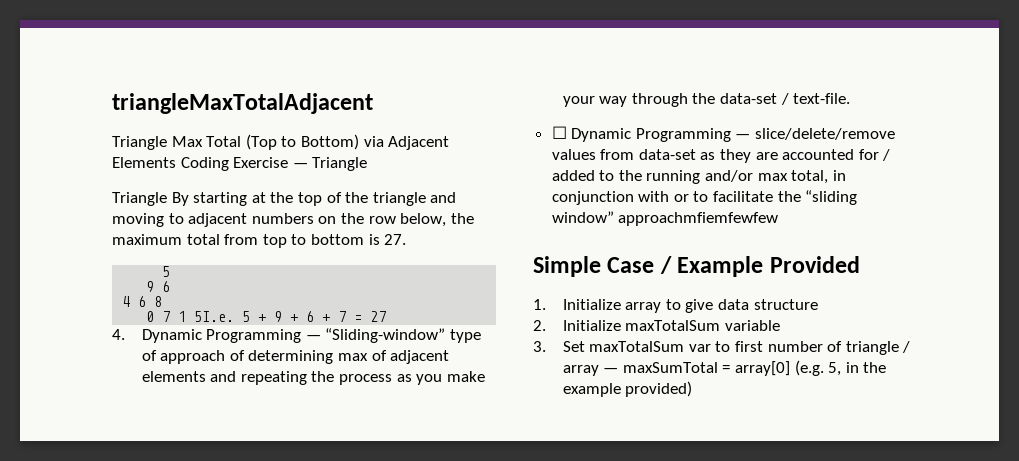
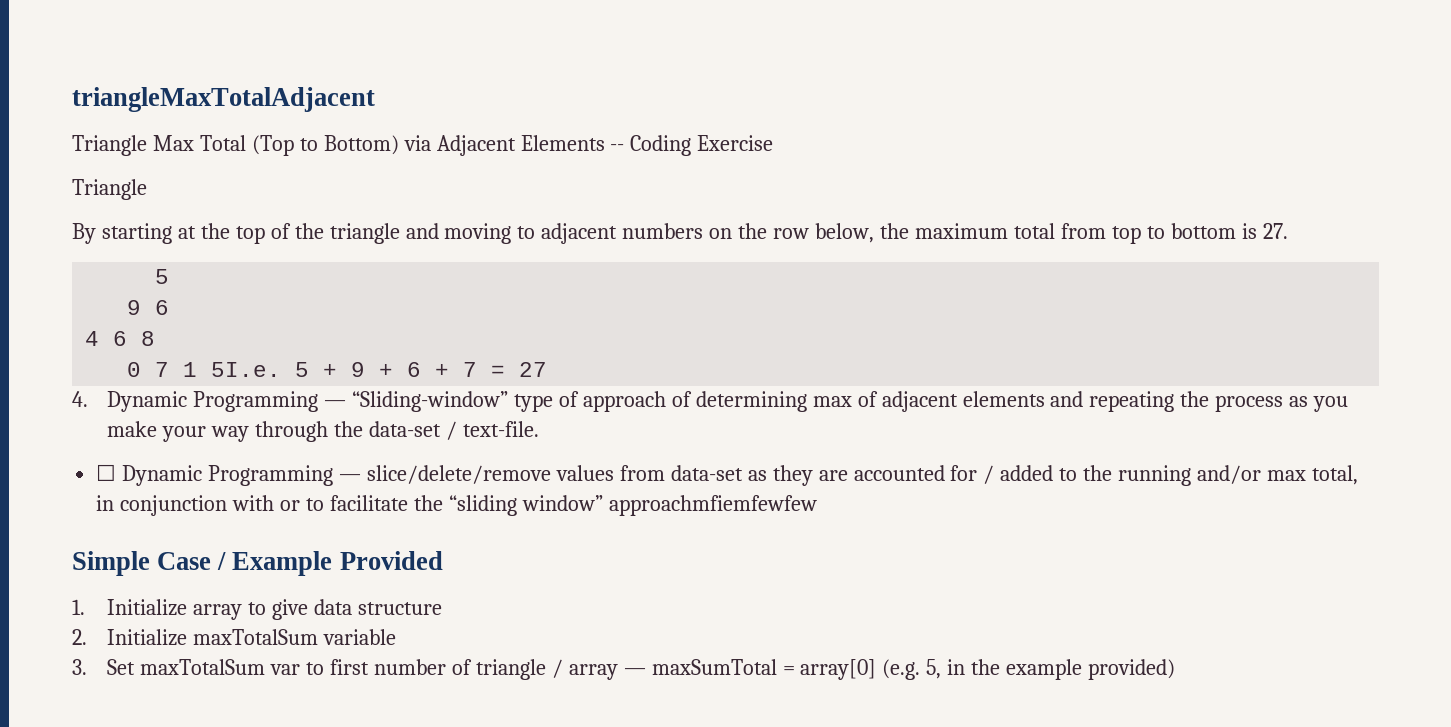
(176, 162) none -> [610,144,625,151] --
[292,163,308,168] — -> (774, 143) //
[112,192,167,206] Triangle -> (147, 189) none

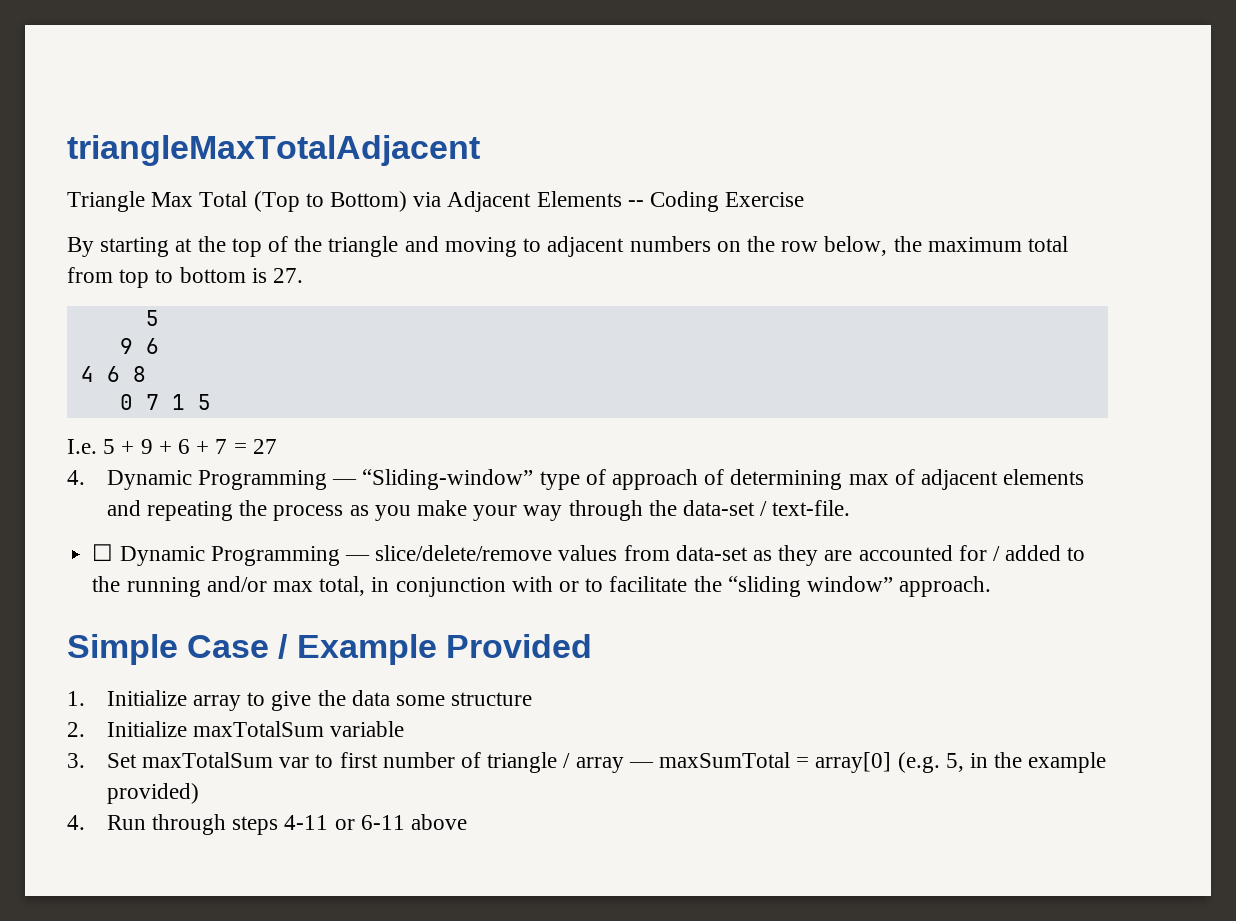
[72,179,147,200] // Triangle -> (805, 199) none
[211,362,282,377] 5I.e. -> [197,394,211,410] [67,439,97,454] 5 // I.e.
[608,495,817,516] approachmfiemfewfew -> [899,576,992,597] approach.
[313,599,352,615] data -> [317,690,445,706] the data some
(1176, 669) none -> [67,814,467,835] // 4. Run through steps 4-11 or 6-11 above

